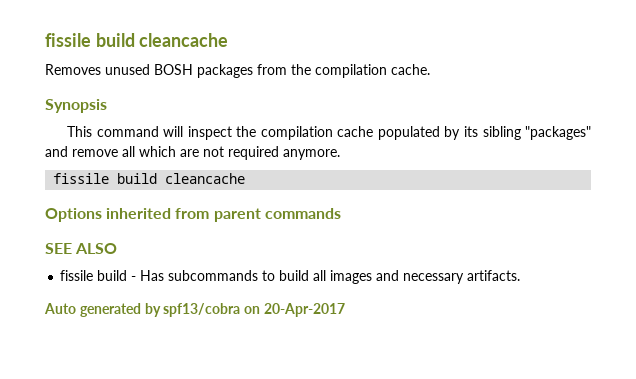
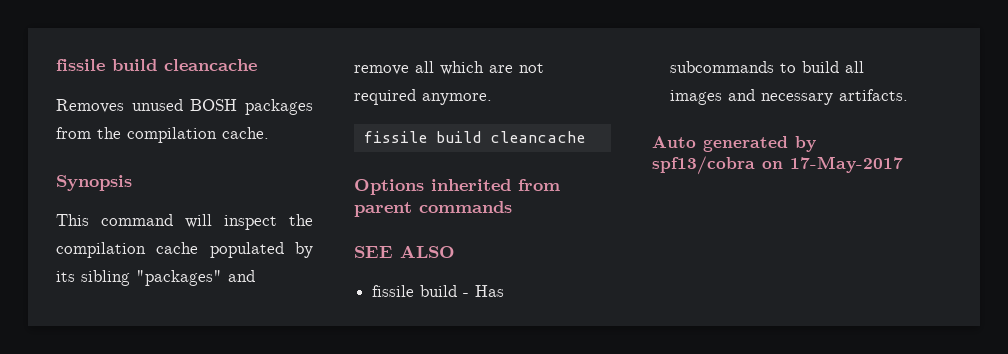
[263,303,345,317] 20-Apr-2017 -> [790,156,903,173] 17-May-2017

